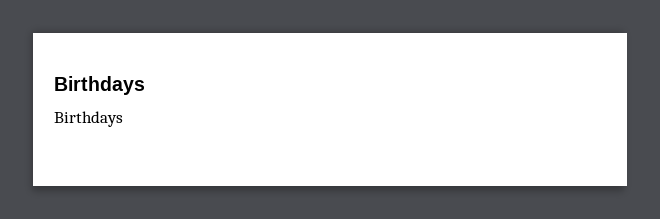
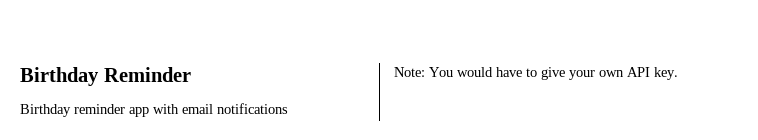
[54,76,145,95] [54,111,123,127] Birthdays // Birthdays -> [20,67,191,86] [20,103,288,117] [394,67,678,80] Birthday Reminder // Birthday reminder app with email notifications // Note: You would have to give your own API key.

